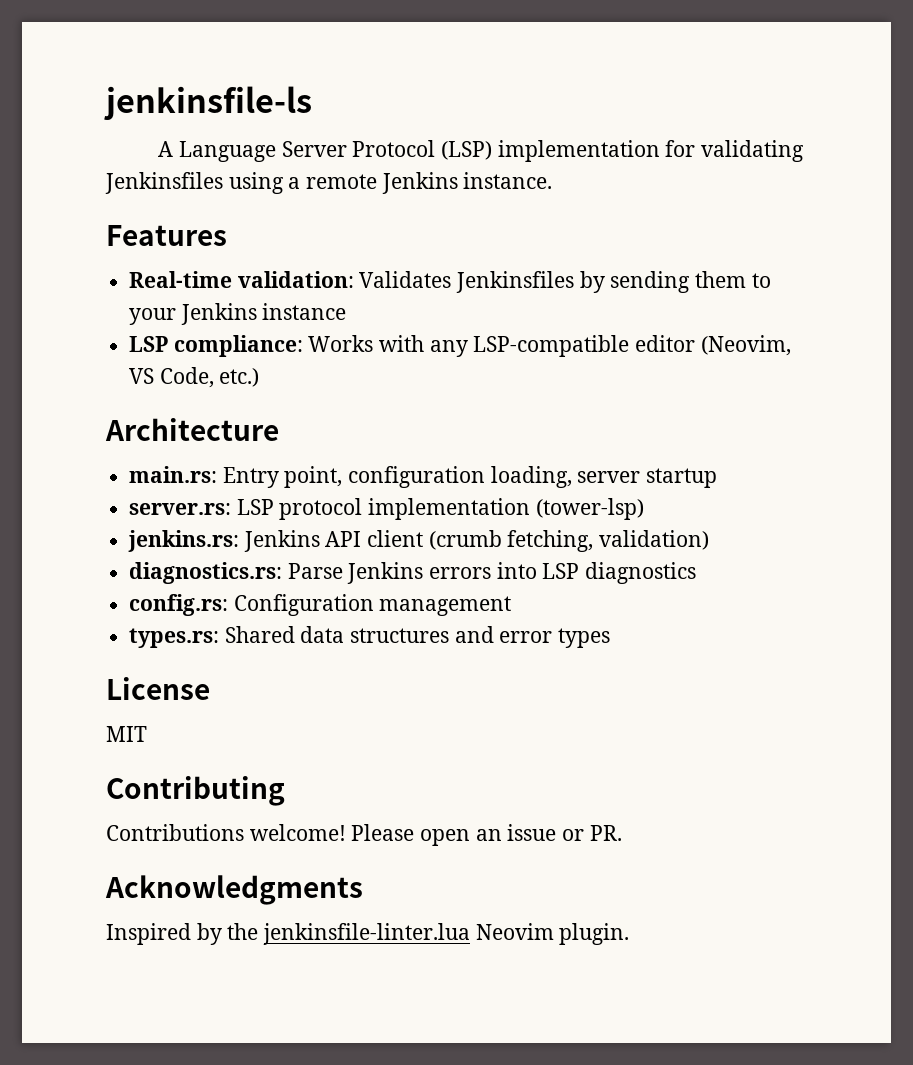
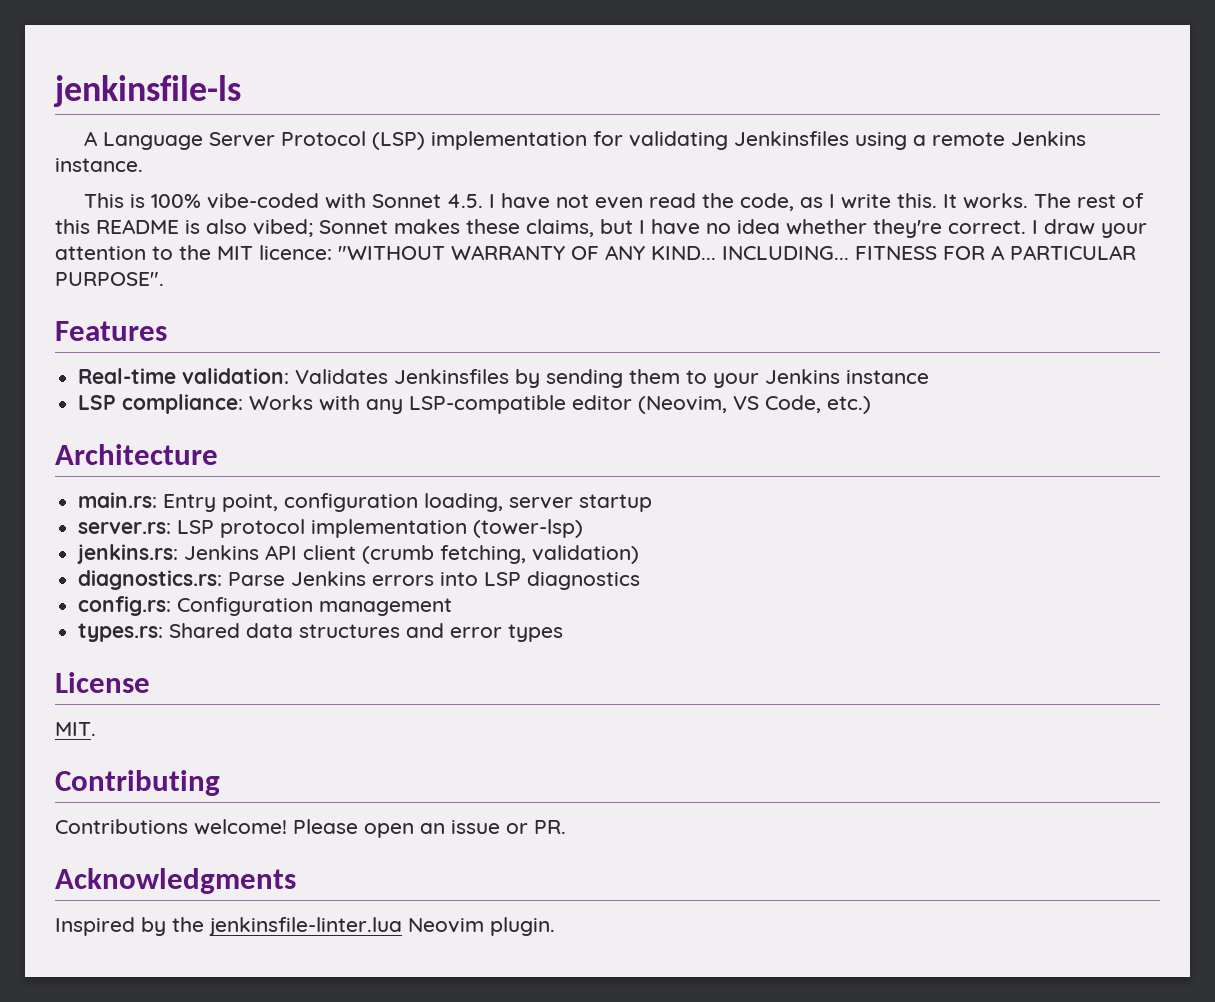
(553, 180) none -> [83,193,1144,211] [55,219,1147,238] [55,245,1136,260] [55,272,164,286] // This is 100% vibe-coded with Sonnet 4.5. I have not even read the code, as I write this. It works. The rest of this README is also vibed; Sonnet makes these claims, but I have no idea whether they're correct. I draw your attention to the MIT licence: "WITHOUT WARRANTY OF ANY KIND... INCLUDING... FITNESS FOR A PARTICULAR PURPOSE".
[106,726,147,742] MIT -> [55,722,96,736] MIT.

